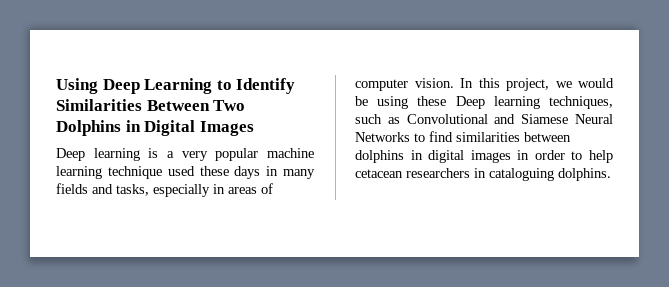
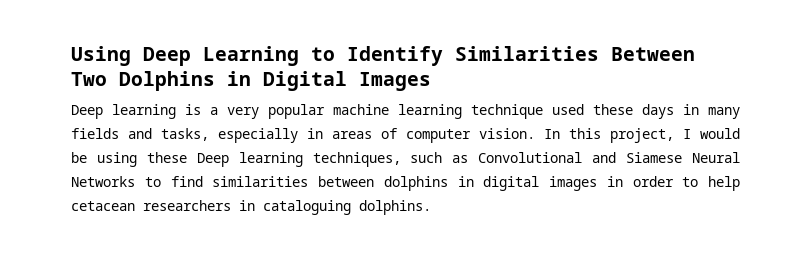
[555,81,572,88] we -> [683,129,691,139] I

